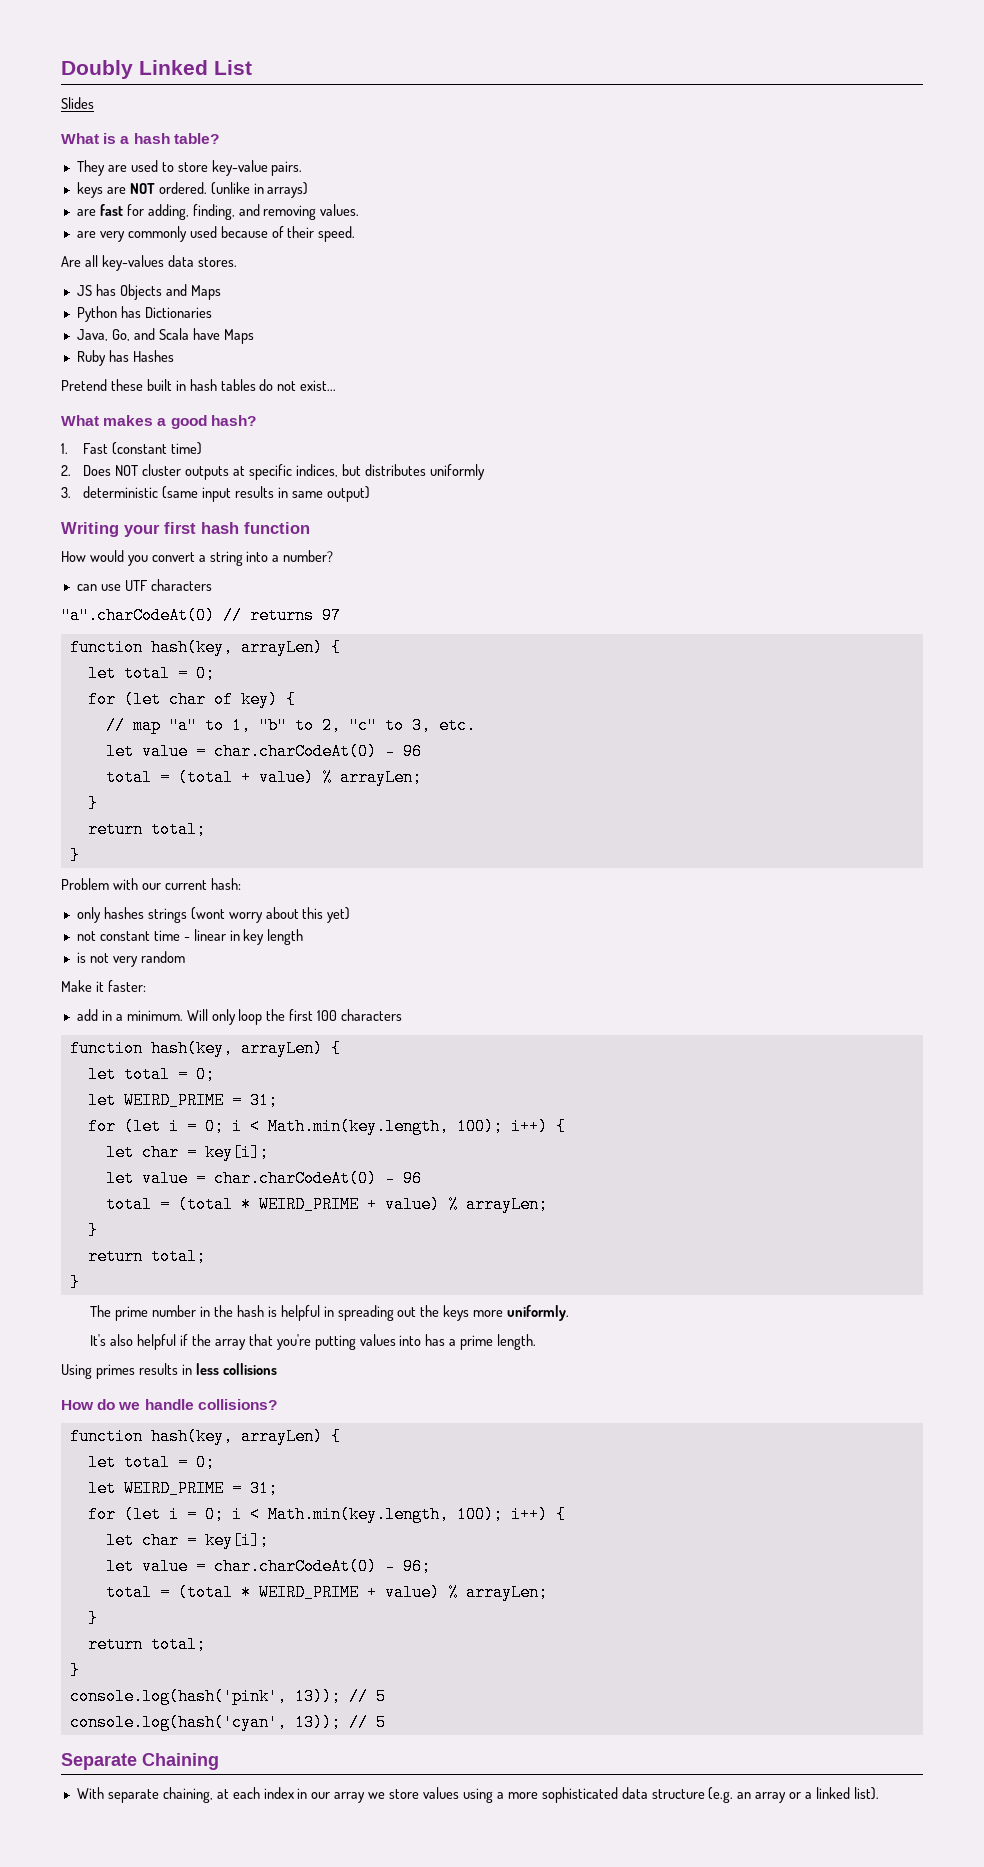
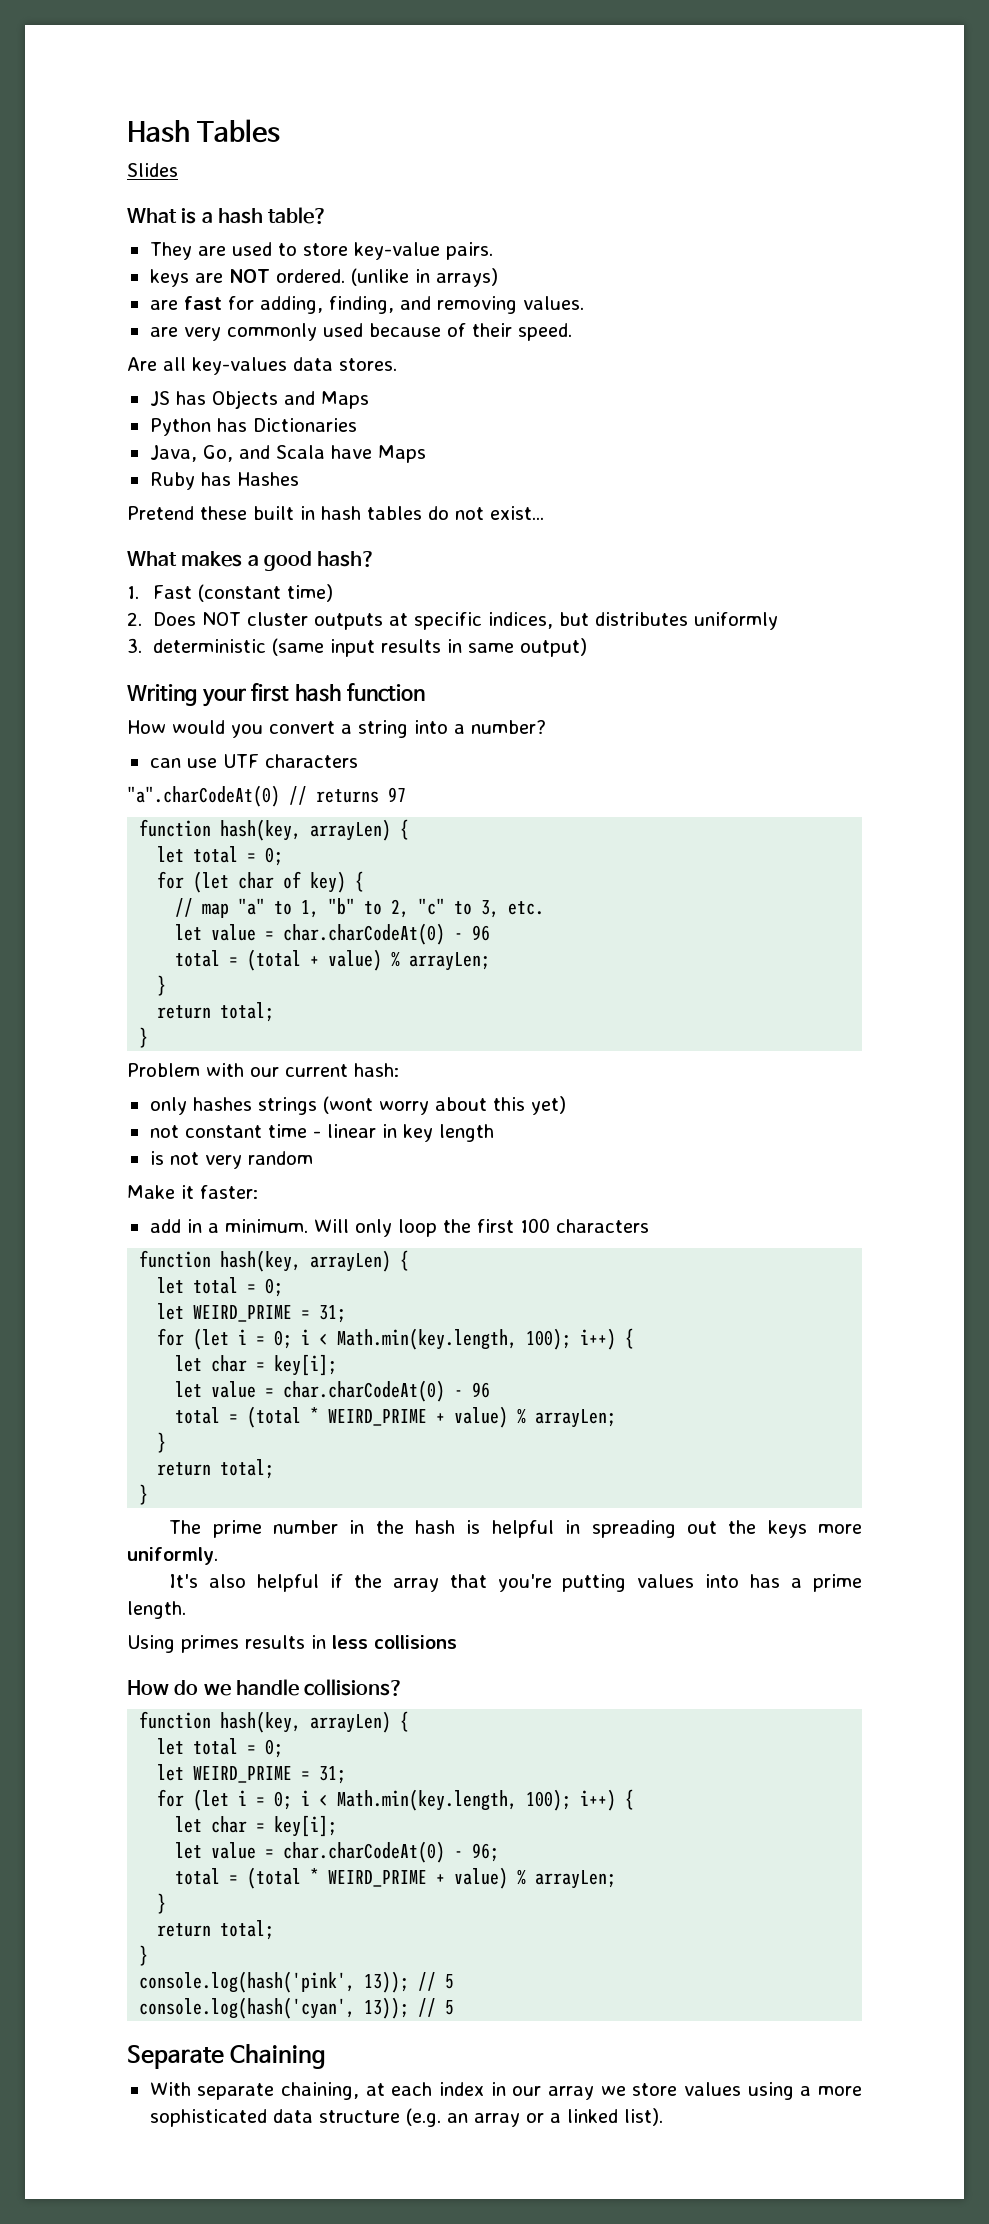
[61,60,252,79] Doubly Linked List -> [127,119,281,143] Hash Tables

